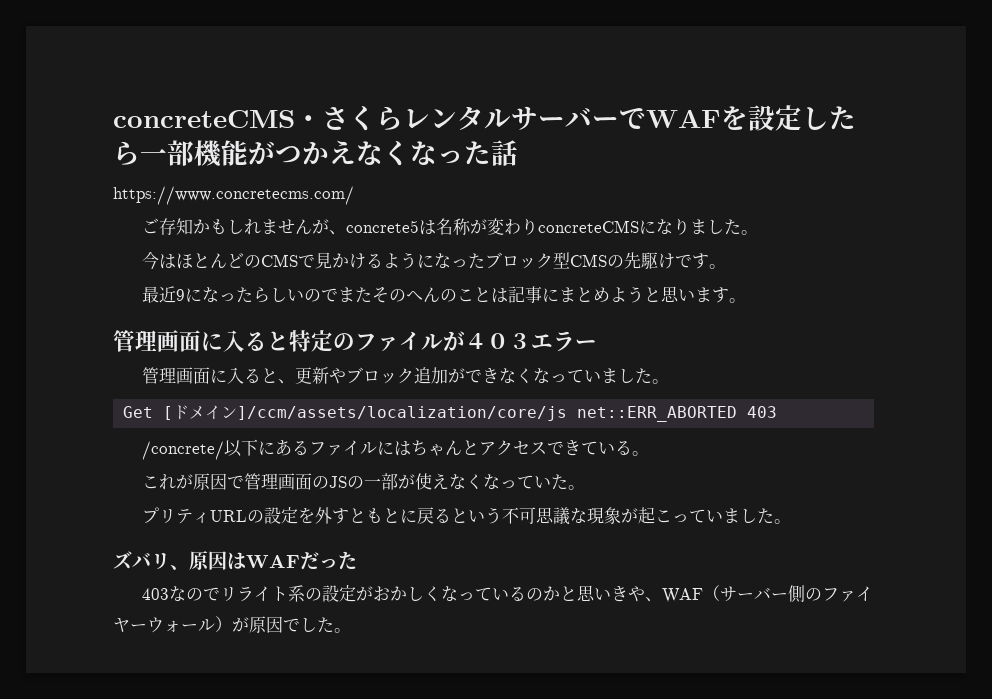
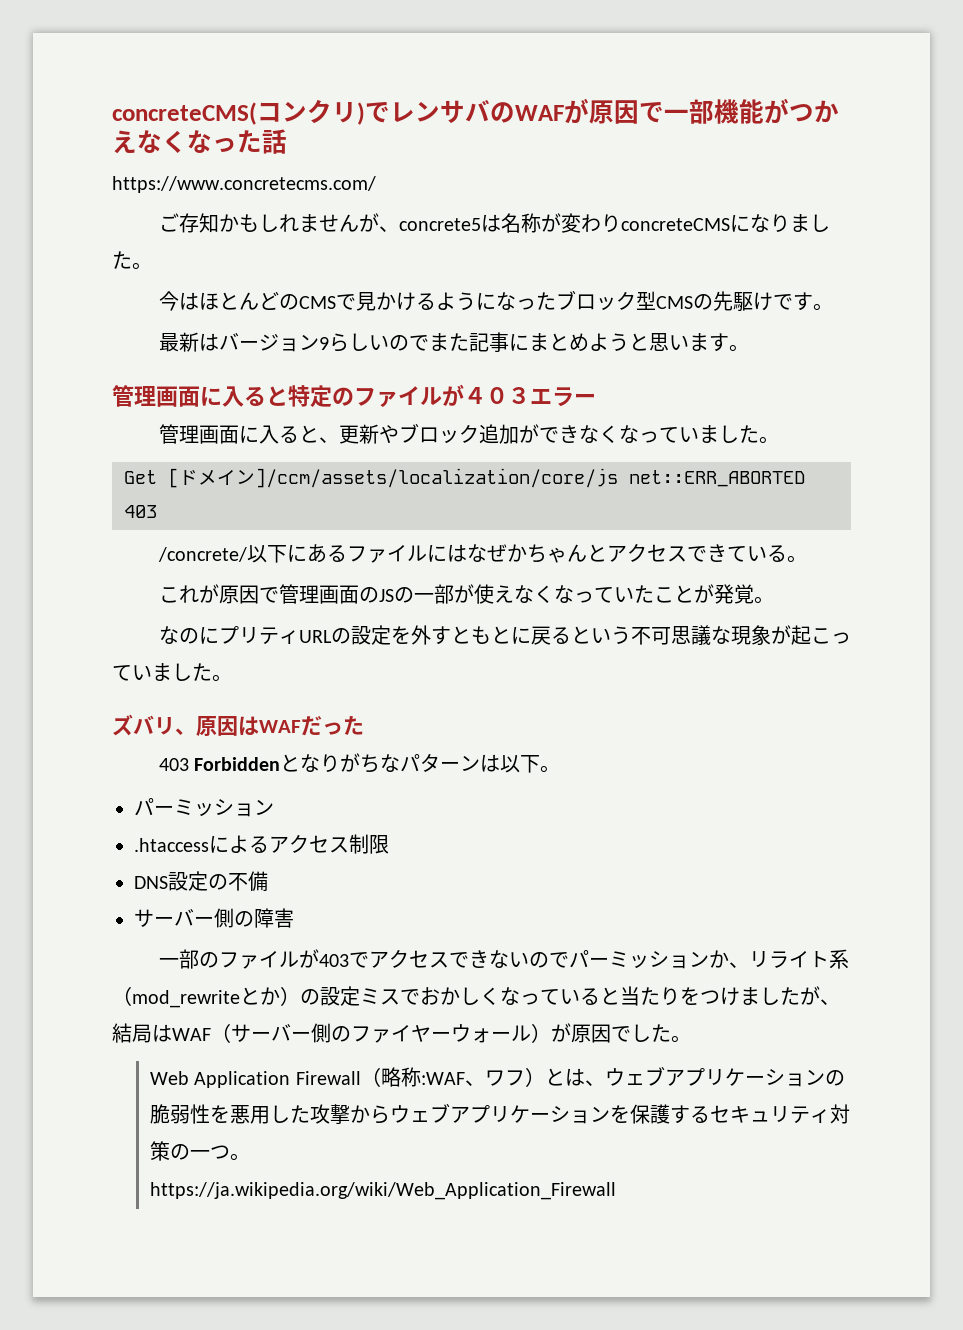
[113,105,856,131] [113,141,140,166] concreteCMS・さくらレンタルサーバーでWAFを設定したら -> [112,98,664,125] concreteCMS(コンクリ)でレンサバのWAFが原因で
[158,286,508,303] 近9になったらしいのでまたそのへんのことは -> [178,332,469,352] 新はバージョン9らしいのでまた
(411, 448) none -> [466,544,527,562] なぜか
[567,485,585,490] 。 // -> [653,584,774,604] [158,626,219,644] ことが発覚。 // なのに
[168,585,373,602] なのでリライト系の設定が -> [194,753,561,773] [134,798,274,817] [134,834,389,854] [134,871,268,892] [134,908,294,928] [158,949,849,969] [112,986,420,1008] Forbiddenとなりがちなパターンは以下。 // パーミッション // .htaccessによるアクセス制限 // DNS設定の不備 // サーバー側の障害 // 一部のファイルが403でアクセスできないのでパーミッションか、リライト系（mod_rewriteとか）の設定ミスで
[525,585,662,602] のかと思いきや、 -> [600,986,840,1006] [112,1023,172,1043] と当たりをつけましたが、結局は
(351, 630) none -> [149,1066,845,1088] [149,1103,850,1124] [149,1141,250,1161] [149,1182,616,1200] // Web Application Firewall（略称:WAF、ワフ）とは、ウェブアプリケーションの脆弱性を悪用した攻撃からウェブアプリケーションを保護するセキュリティ対策の一つ。 // https://ja.wikipedia.org/wiki/Web_Application_Firewall

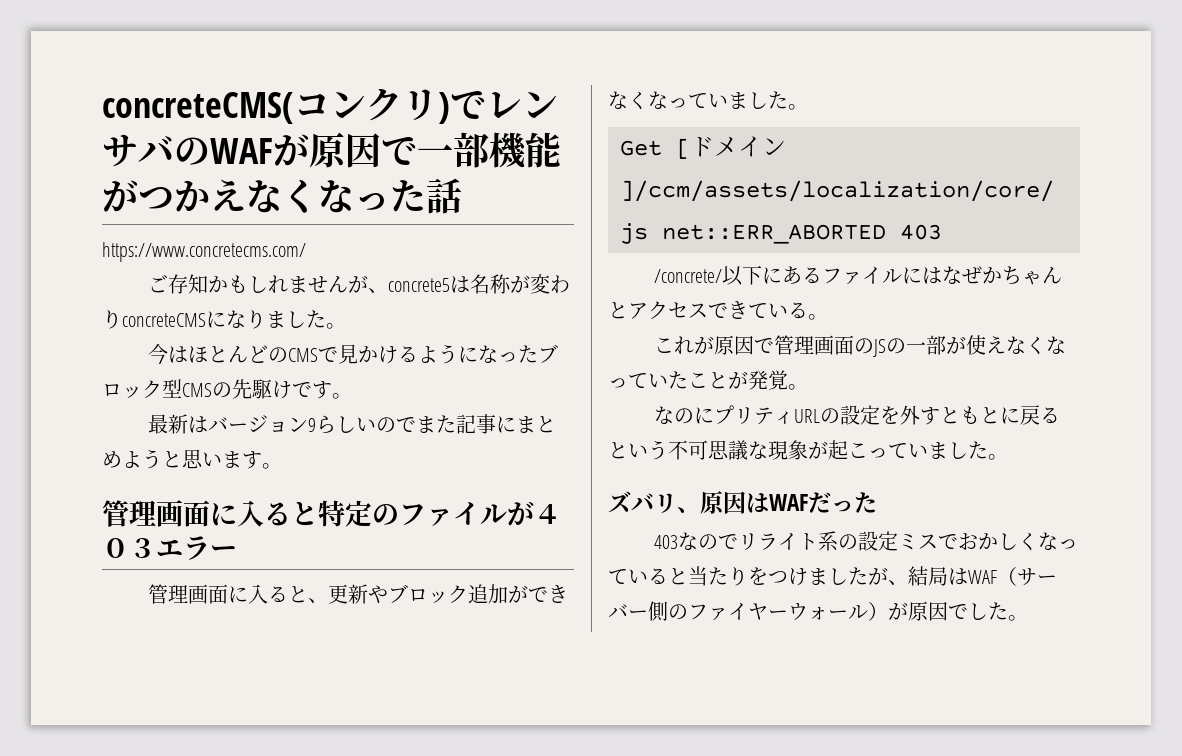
[194,753,561,773] [134,798,274,817] [134,834,389,854] [134,871,268,892] [134,908,294,928] [158,949,849,969] [112,986,300,1008] Forbiddenとなりがちなパターンは以下。 // パーミッション // .htaccessによるアクセス制限 // DNS設定の不備 // サーバー側の障害 // 一部のファイルが403でアクセスできないのでパーミッションか、リライト系（mod_rewriteとか） -> [678,531,839,551] なのでリライト系
[149,1066,845,1088] [149,1103,850,1124] [149,1141,250,1161] [149,1182,616,1200] // Web Application Firewall（略称:WAF、ワフ）とは、ウェブアプリケーションの脆弱性を悪用した攻撃からウェブアプリケーションを保護するセキュリティ対策の一つ。 // https://ja.wikipedia.org/wiki/Web_Application_Firewall -> (1028, 618) none

